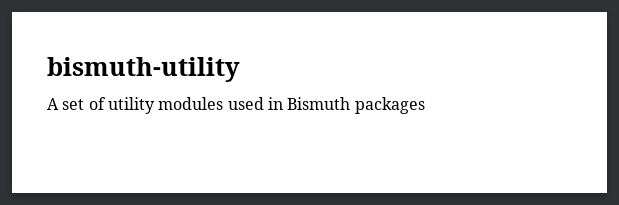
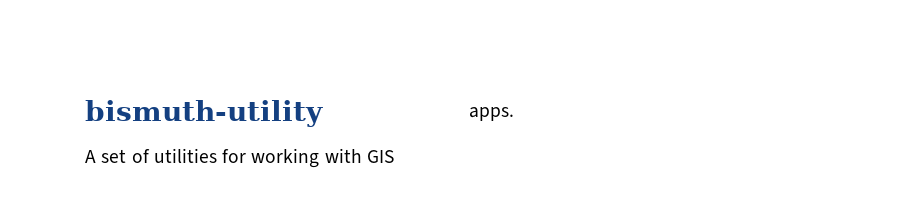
[107,97,425,114] utility modules used in Bismuth packages -> [153,148,394,168] [469,107,514,121] utilities for working with GIS apps.

